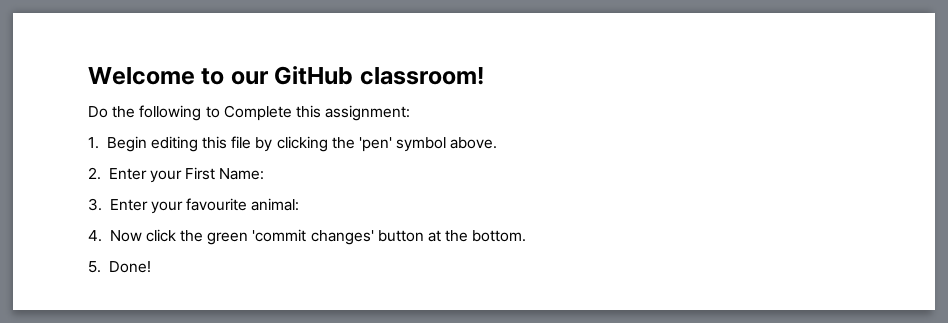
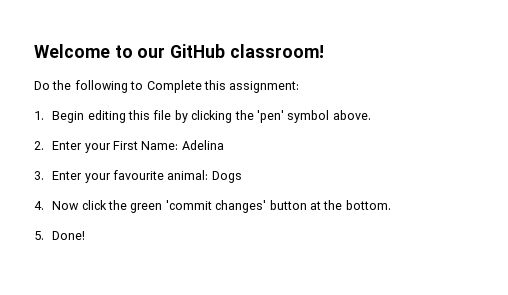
(265, 174) none -> [181,140,224,150] Adelina
(300, 204) none -> [211,171,242,183] Dogs

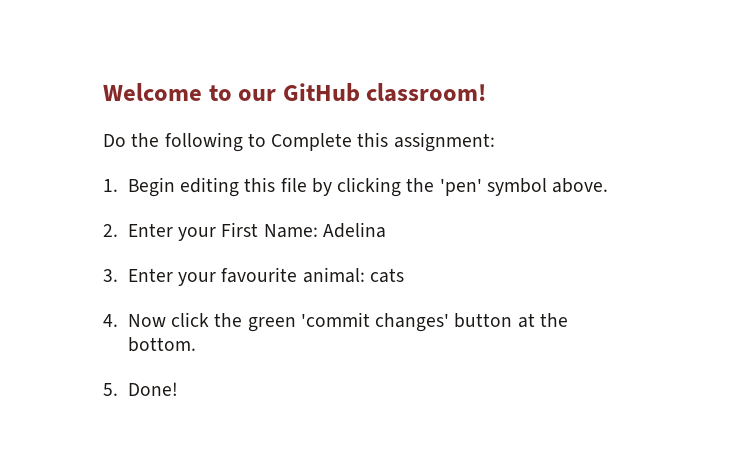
[211,171,242,183] Dogs -> [369,268,404,283] cats

